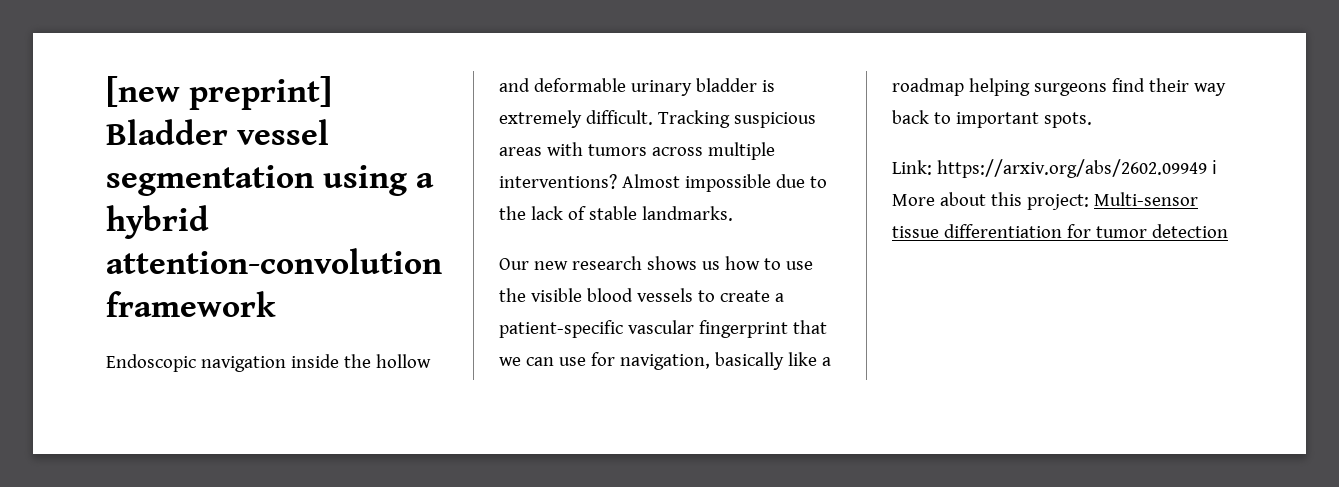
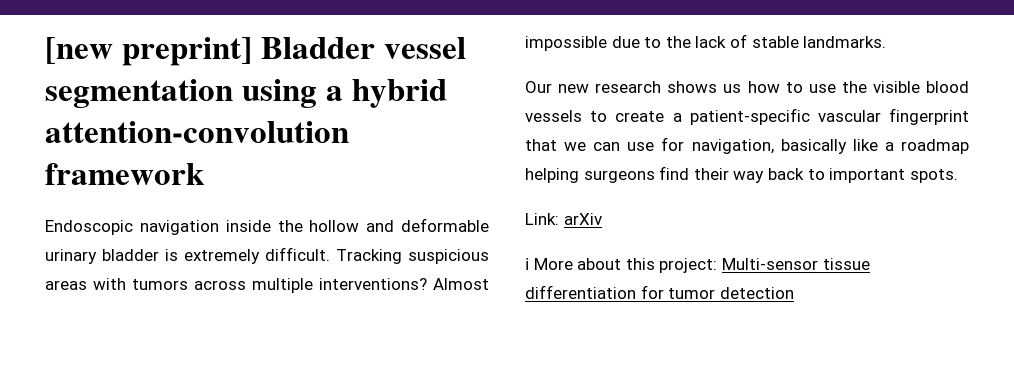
[936,159,1207,178] https://arxiv.org/abs/2602.09949 -> [563,213,602,225] arXiv //

